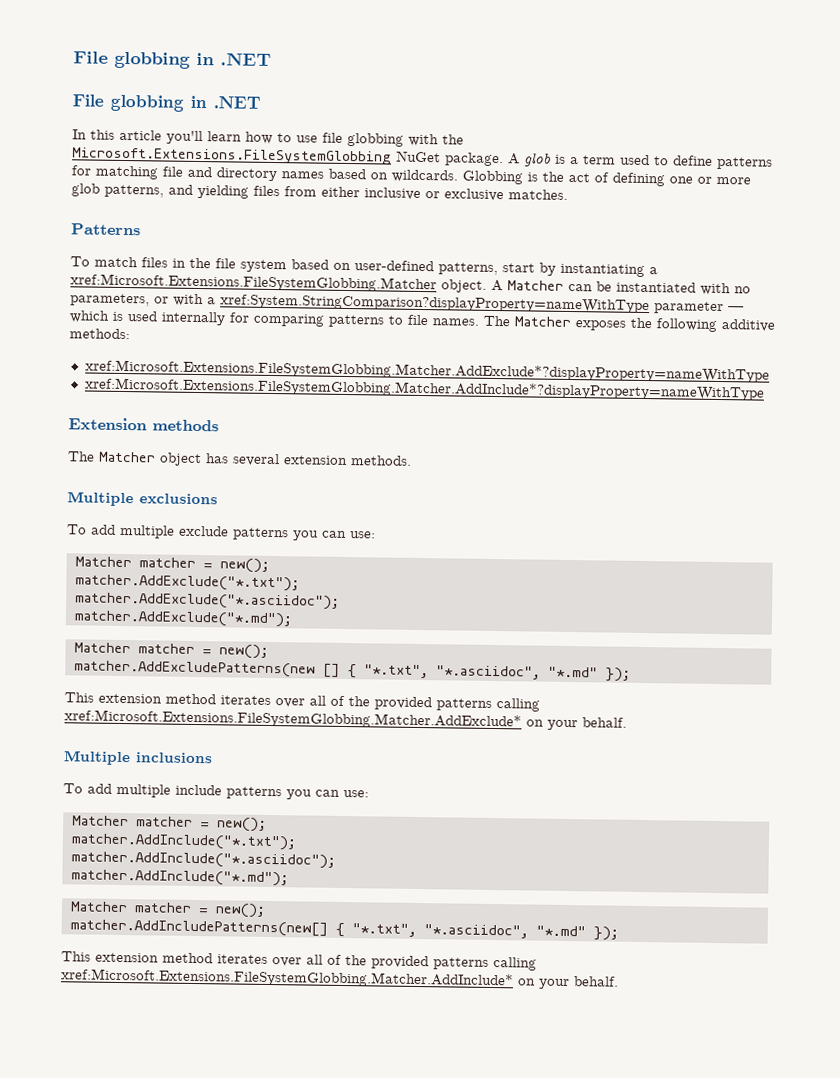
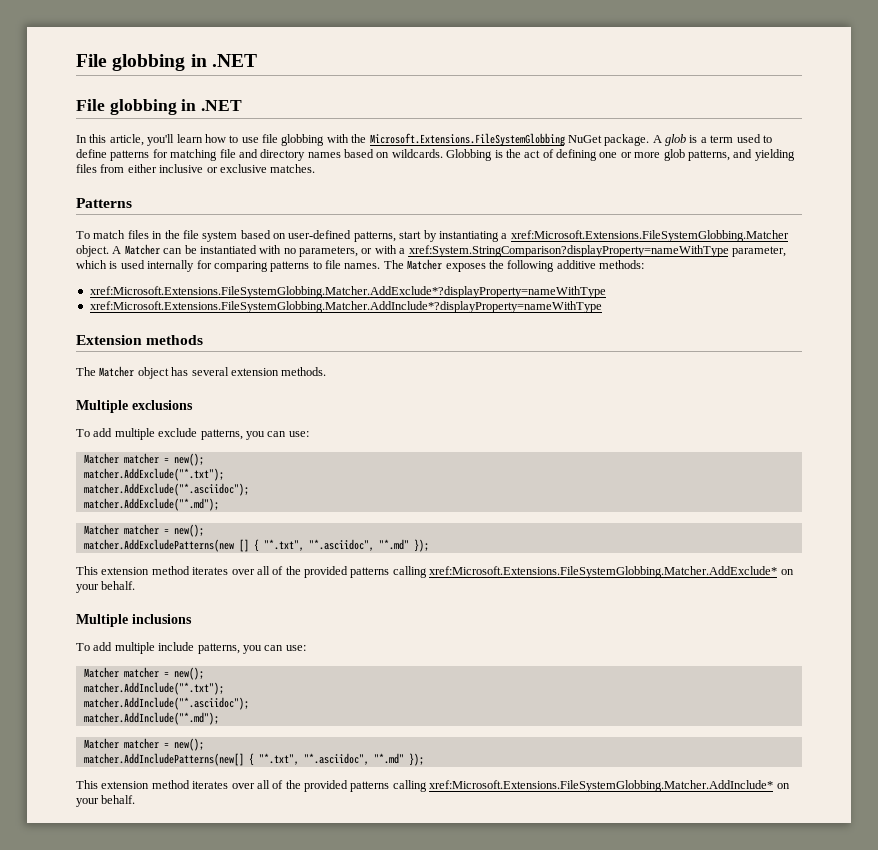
[119,129,162,141] article -> [109,134,144,146] article,
[654,301,744,315] parameter — -> [731,246,786,257] parameter,
[232,527,289,541] patterns -> [200,429,243,440] patterns,
[226,786,282,800] patterns -> [197,643,240,654] patterns,

